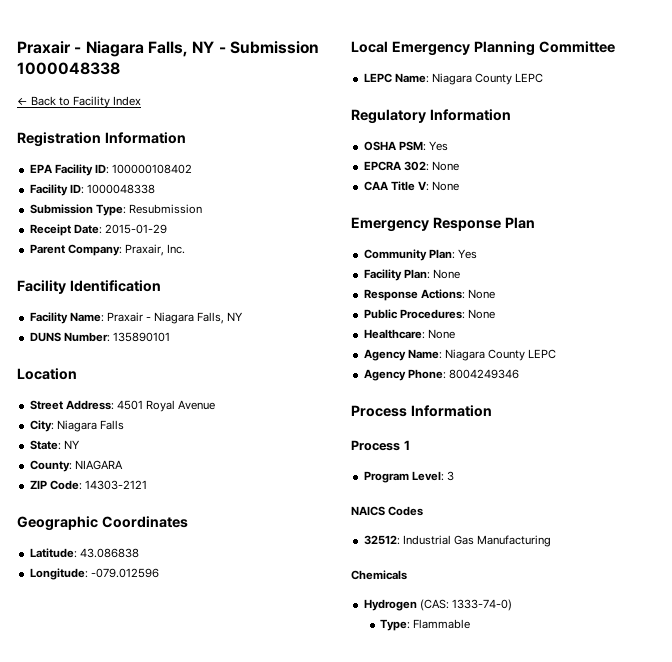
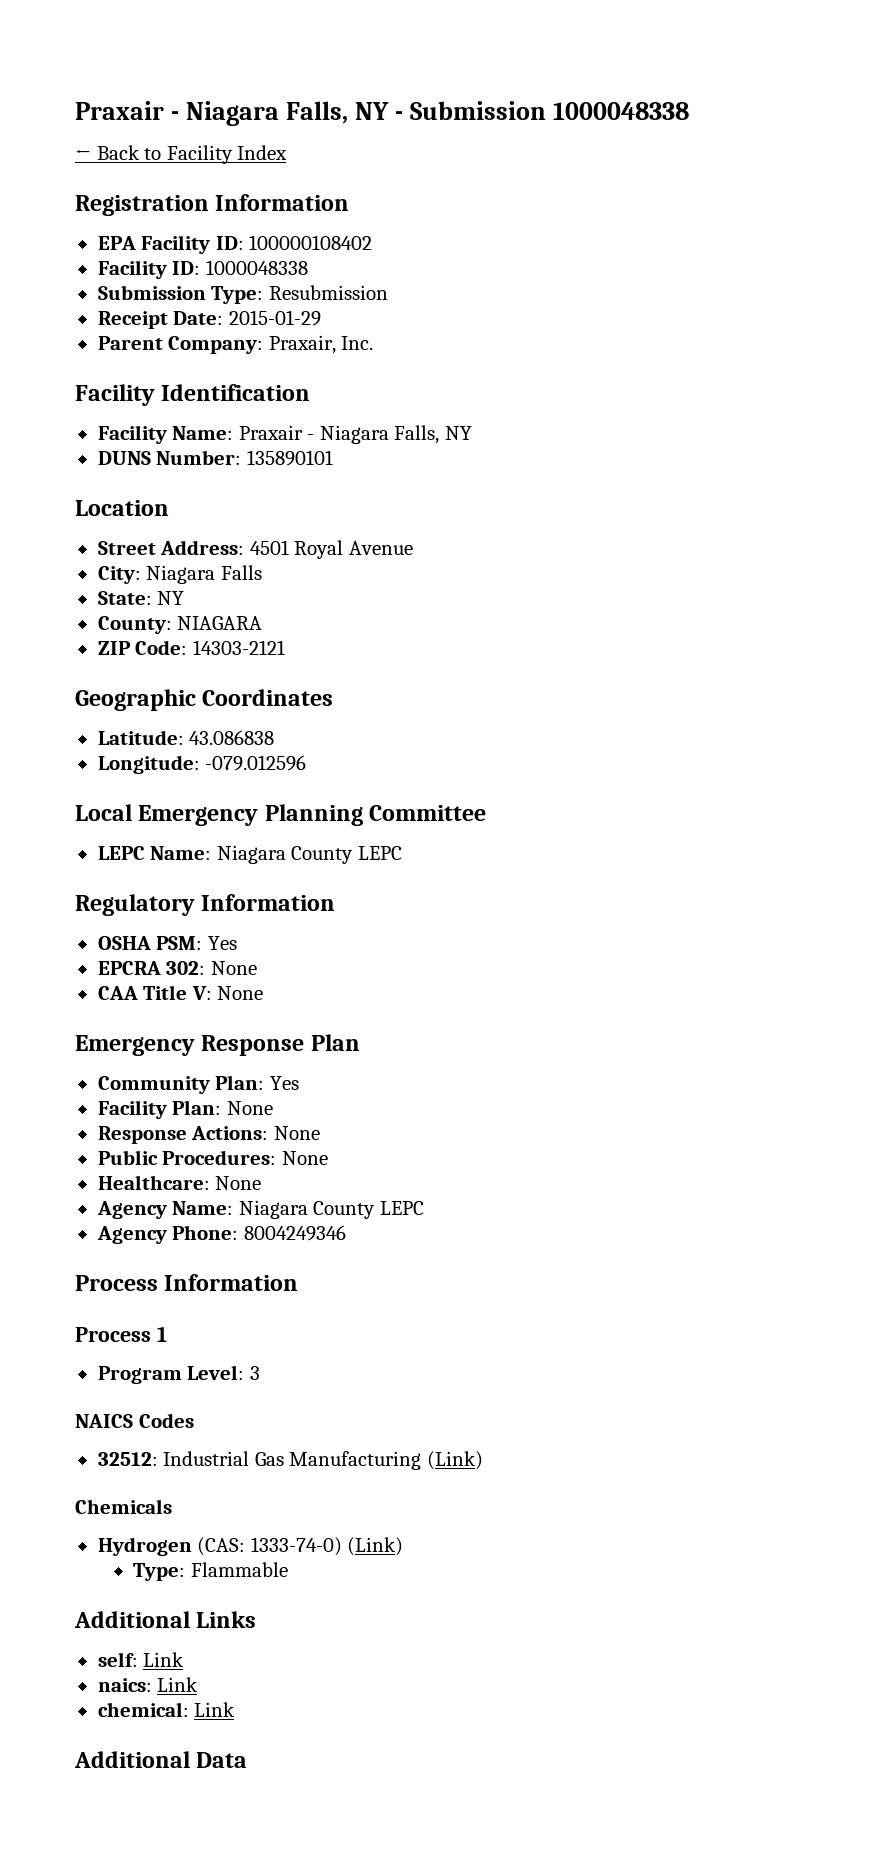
(551, 541) none -> [426,1451,483,1470] (Link)
(512, 605) none -> [347,1537,404,1556] (Link)
(471, 624) none -> [74,1611,257,1628] [97,1652,185,1667] [97,1677,199,1692] [97,1702,236,1717] [74,1751,248,1768] // Additional Links // self: Link // naics: Link // chemical: Link // Additional Data

